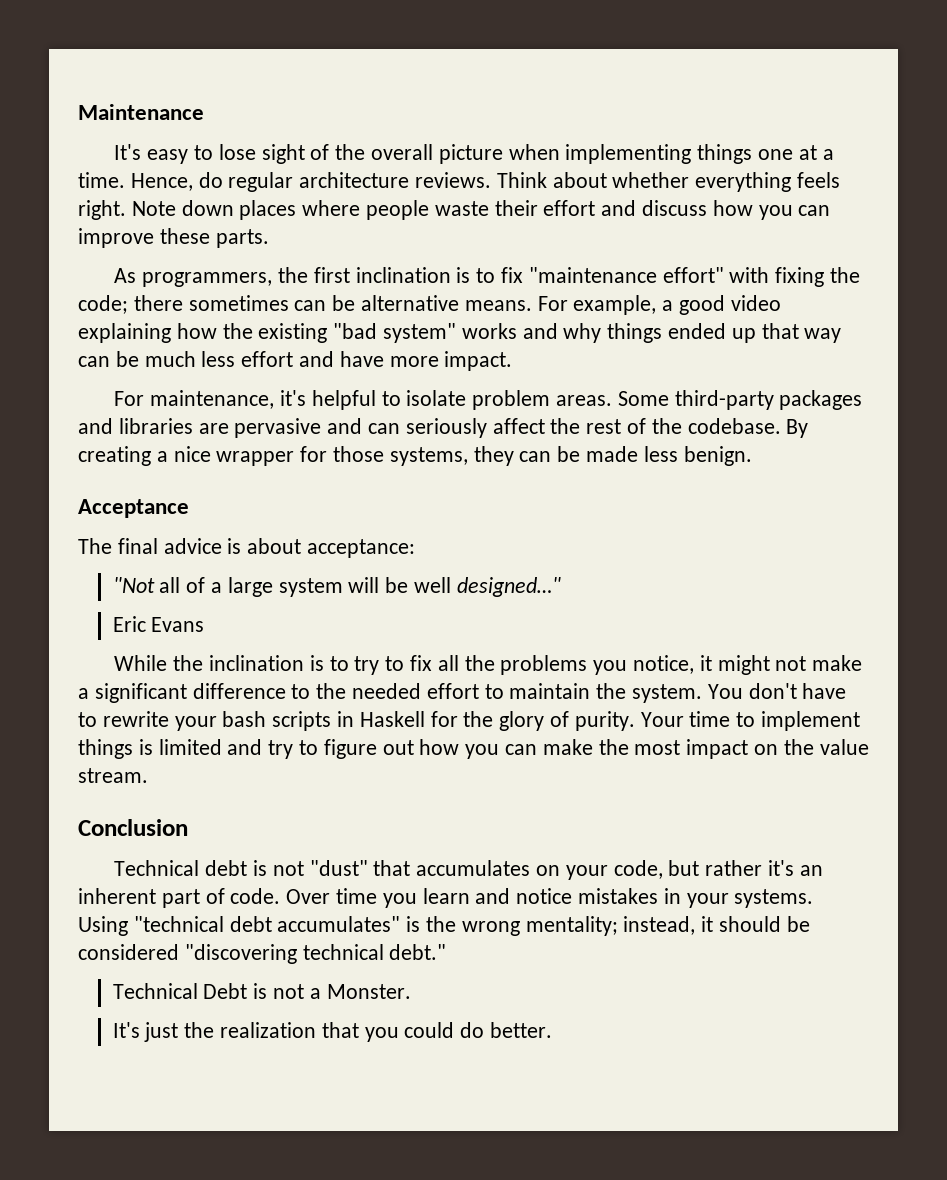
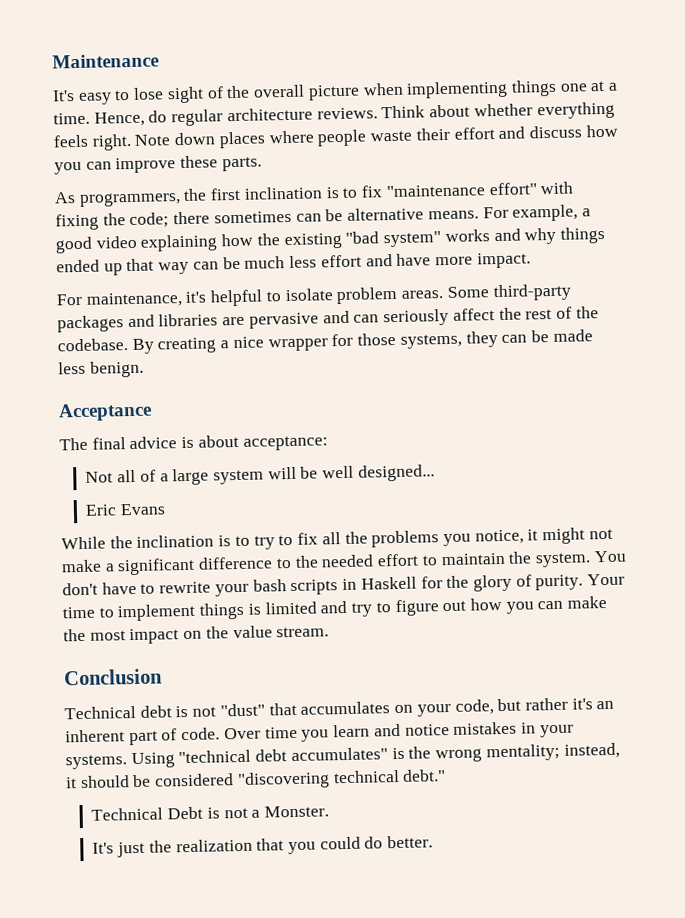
[112,577,155,593] "Not -> [85,471,114,483] Not
[456,577,561,597] designed…" -> [357,464,435,482] designed...

